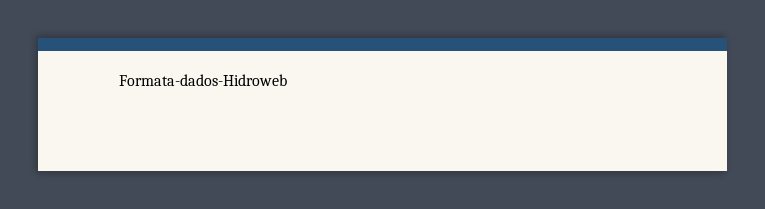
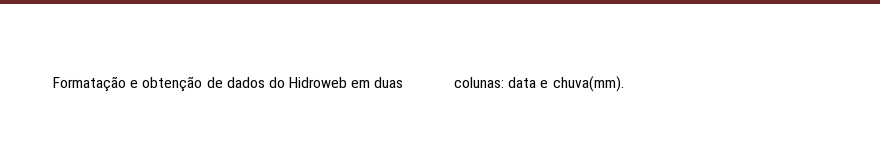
[119,74,287,86] Formata-dados-Hidroweb -> [53,76,624,92] Formatação e obtenção de dados do Hidroweb em duas colunas: data e chuva(mm).

